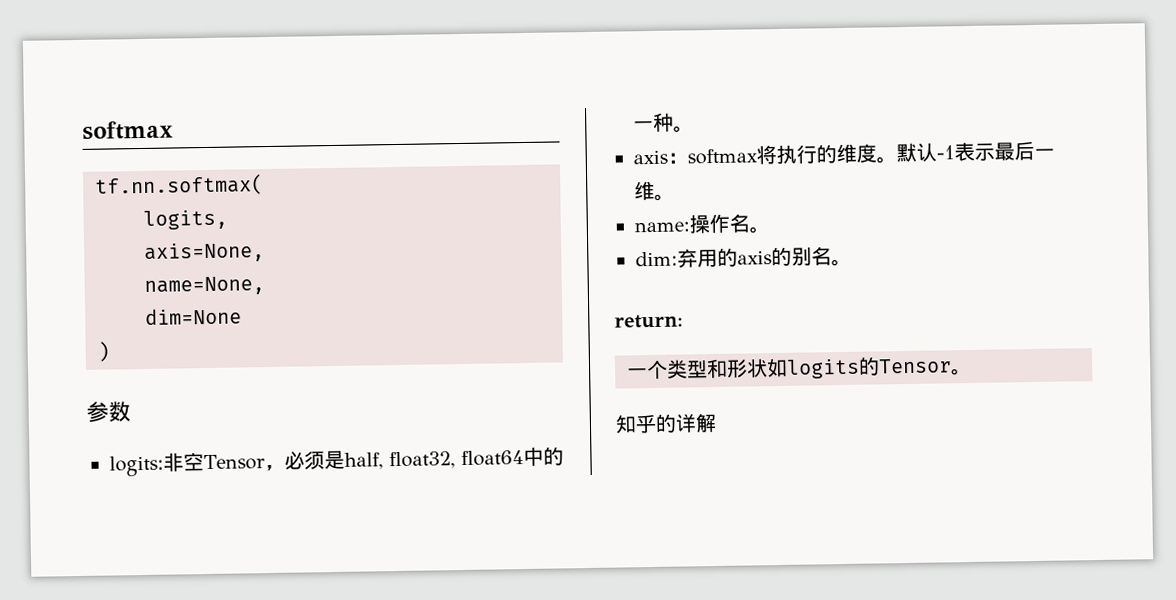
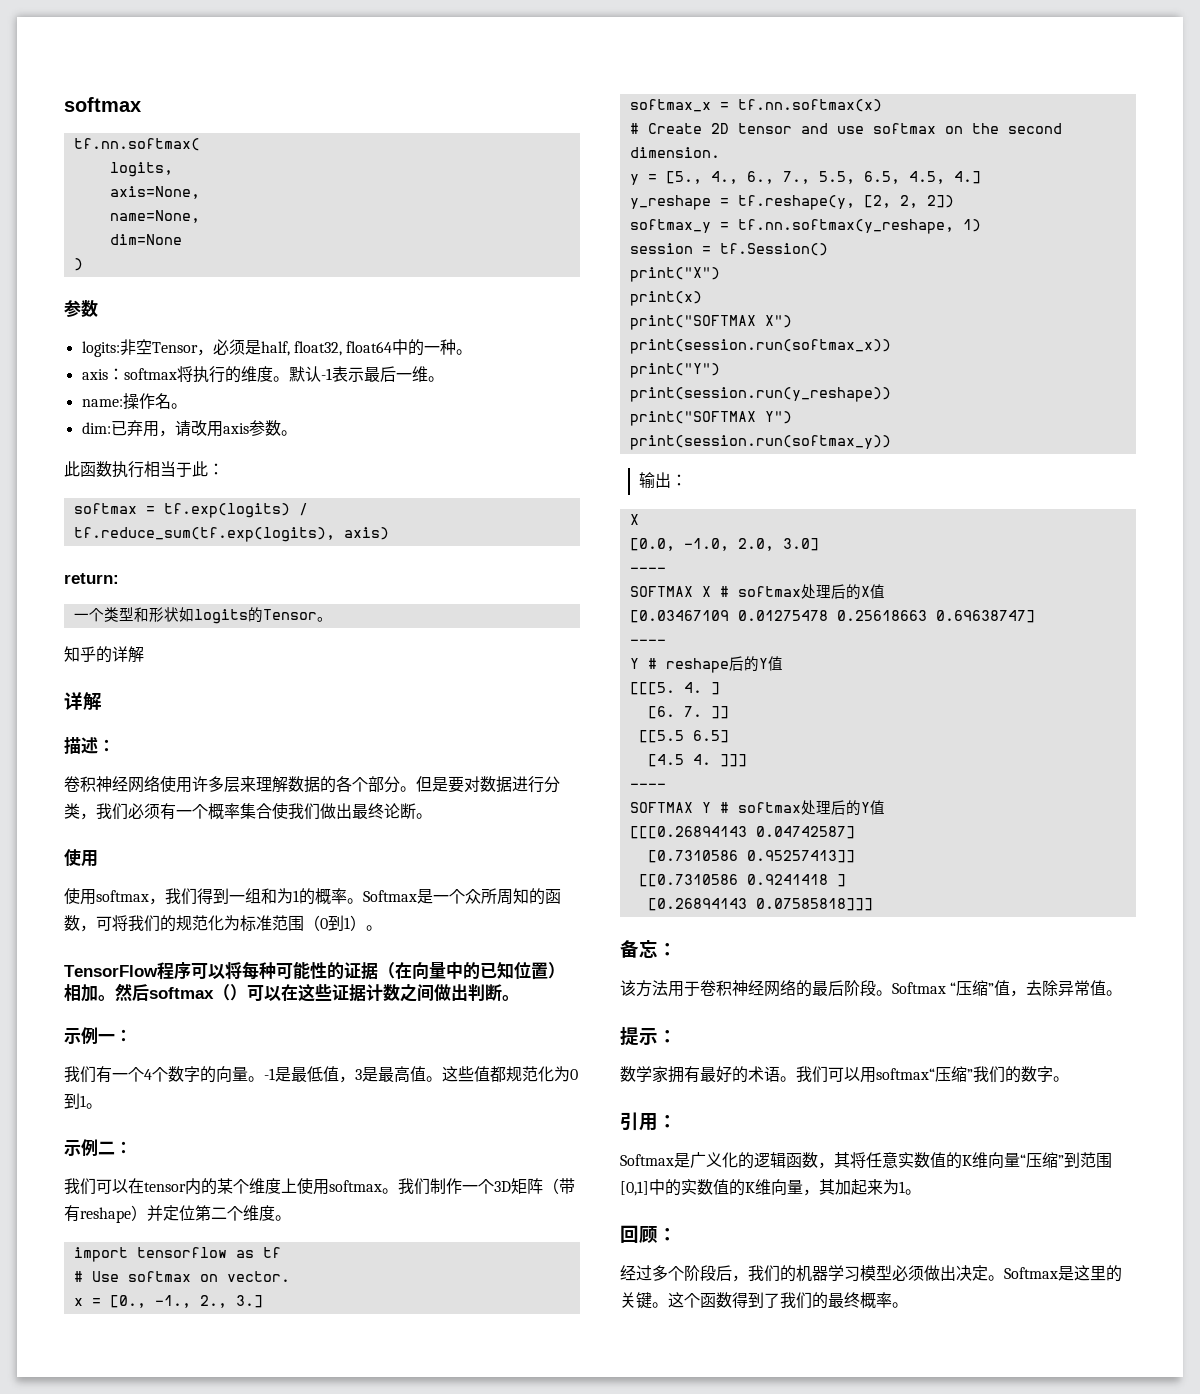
[677,246,852,268] 弃用的axis的别名。 -> [110,420,297,437] [64,461,224,478] [73,503,308,518] [73,527,389,542] 已弃用，请改用axis参数。 // 此函数执行相当于此： // softmax = tf.exp(logits) / tf.reduce_sum(tf.exp(logits), axis)
(717, 423) none -> [64,692,102,710] [64,737,115,754] [64,775,560,793] [64,803,432,820] [64,849,98,867] [64,888,561,905] [64,915,382,932] [64,961,565,980] [64,983,519,1002] [64,1027,132,1044] [64,1066,578,1083] [64,1093,102,1109] [64,1139,132,1156] [64,1178,575,1195] [64,1205,291,1223] [73,1247,281,1262] [73,1271,290,1282] [73,1295,263,1308] [629,99,882,112] [629,123,1062,134] [629,147,720,158] [629,171,981,185] [629,195,954,210] [629,219,981,234] [629,243,828,256] [629,267,720,282] [629,291,702,306] [629,315,792,330] [629,339,891,354] [629,363,720,378] [629,387,891,402] [629,411,792,426] [629,435,891,450] [639,472,688,488] [629,514,639,525] [629,538,819,551] [629,567,666,573] [629,584,885,600] [629,610,1035,623] [629,639,666,645] [629,656,783,673] [629,682,720,695] [647,706,729,719] [638,730,729,743] [647,754,747,767] [629,783,666,789] [629,800,885,816] [629,826,855,839] [647,850,855,863] [638,874,846,887] [647,898,873,911] [620,940,677,958] [620,979,1123,997] [620,1026,677,1046] [620,1066,1069,1083] [620,1112,677,1131] [620,1152,1112,1169] [620,1179,921,1196] [620,1225,677,1244] [620,1265,1122,1282] [620,1292,908,1309] // 详解 // 描述： // 卷积神经网络使用许多层来理解数据的各个部分。但是要对数据进行分类，我们必须有一个概率集合使我们做出最终论断。 // 使用 // 使用softmax，我们得到一组和为1的概率。Softmax是一个众所周知的函数，可将我们的规范化为标准范围（0到1）。 // TensorFlow程序可以将每种可能性的证据（在向量中的已知位置）相加。然后softmax（）可以在这些证据计数之间做出判断。 // 示例一： // 我们有一个4个数字的向量。-1是最低值，3是最高值。这些值都规范化为0到1。 // 示例二： // 我们可以在tensor内的某个维度上使用softmax。我们制作一个3D矩阵（带有reshape）并定位第二个维度。 // import tensorflow as tf // # Use softmax on vector. // x = [0., -1., 2., 3.] // softmax_x = tf.nn.softmax(x) // # Create 2D tensor and use softmax on the second dimension. // y = [5., 4., 6., 7., 5.5, 6.5, 4.5, 4.] // y_reshape = tf.reshape(y, [2, 2, 2]) // softmax_y = tf.nn.softmax(y_reshape, 1) // session = tf.Session() // print("X") // print(x) // print("SOFTMAX X") // print(session.run(softmax_x)) // print("Y") // print(session.run(y_reshape)) // print("SOFTMAX Y") // print(session.run(softmax_y)) // 输出： // X // [0.0, -1.0, 2.0, 3.0] // ---- // SOFTMAX X # softmax处理后的X值 // [0.03467109 0.01275478 0.25618663 0.69638747] // ---- // Y # reshape后的Y值 // [[[5. 4. ] // [6. 7. ]] // [[5.5 6.5] // [4.5 4. ]]] // ---- // SOFTMAX Y # softmax处理后的Y值 // [[[0.26894143 0.04742587] // [0.7310586 0.95257413]] // [[0.7310586 0.9241418 ] // [0.26894143 0.07585818]]] // 备忘： // 该方法用于卷积神经网络的最后阶段。Softmax “压缩”值，去除异常值。 // 提示： // 数学家拥有最好的术语。我们可以用softmax“压缩”我们的数字。 // 引用： // Softmax是广义化的逻辑函数，其将任意实数值的K维向量“压缩”到范围[0,1]中的实数值的K维向量，其加起来为1。 // 回顾： // 经过多个阶段后，我们的机器学习模型必须做出决定。Softmax是这里的关键。这个函数得到了我们的最终概率。

